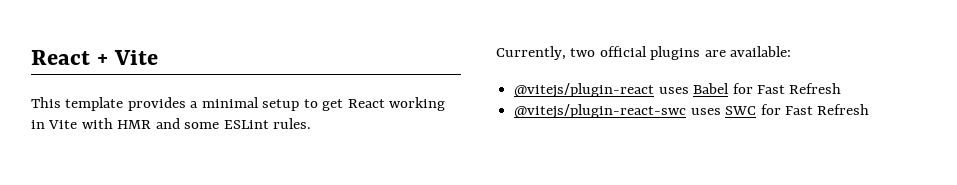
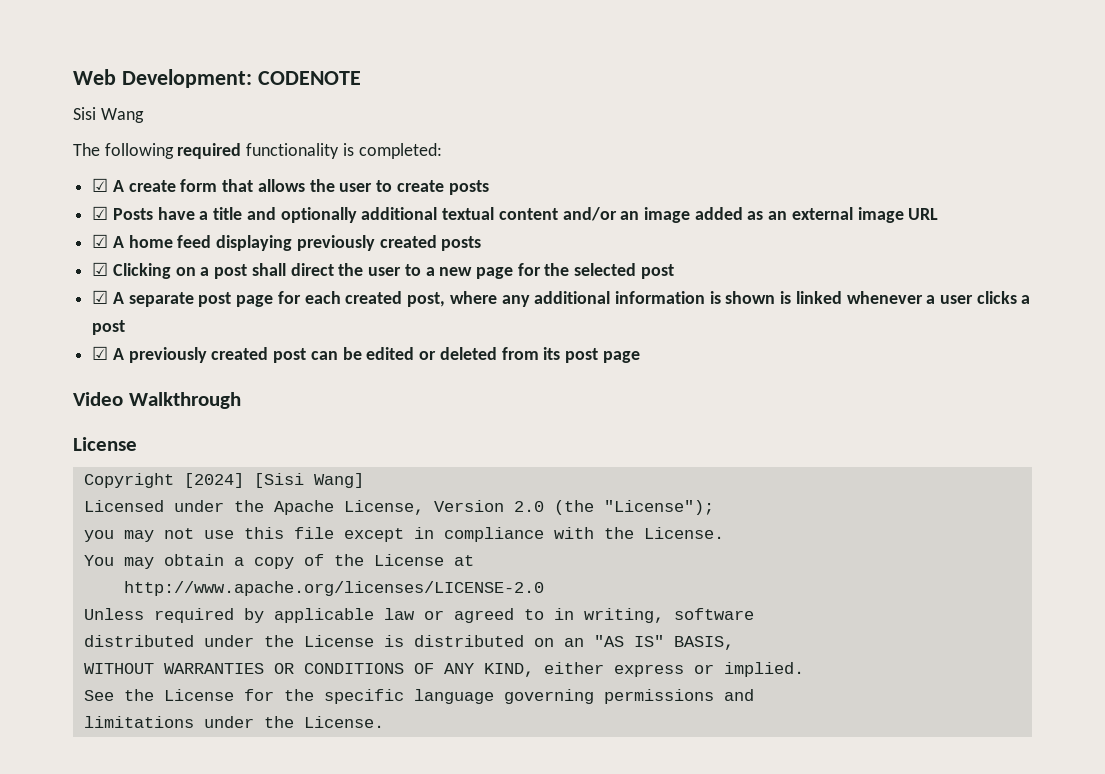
[31,50,159,65] [31,97,446,111] [31,118,312,129] [496,46,792,60] [514,83,842,98] [514,104,870,119] React + Vite // This template provides a minimal setup to get React working in Vite with HMR and some ESLint rules. // Currently, two official plugins are available: // @vitejs/plugin-react uses Babel for Fast Refresh // @vitejs/plugin-react-swc uses SWC for Fast Refresh -> [73,69,361,88] [73,107,144,123] [73,143,442,159] [92,178,489,195] [92,206,939,223] [92,234,482,251] [92,262,674,279] [92,290,1031,307] [92,320,126,335] [92,346,640,363] [73,392,241,409] [73,437,137,451] [83,473,364,488] [83,500,714,515] [83,527,724,542] [83,554,474,569] [123,581,544,596] [83,608,754,623] [83,635,734,650] [83,662,804,677] [83,689,754,704] [83,716,384,728] Web Development: CODENOTE // Sisi Wang // The following required functionality is completed: // ☑ A create form that allows the user to create posts // ☑ Posts have a title and optionally additional textual content and/or an image added as an external image URL // ☑ A home feed displaying previously created posts // ☑ Clicking on a post shall direct the user to a new page for the selected post // ☑ A separate post page for each created post, where any additional information is shown is linked whenever a user clicks a post // ☑ A previously created post can be edited or deleted from its post page // Video Walkthrough // License // Copyright [2024] [Sisi Wang] // Licensed under the Apache License, Version 2.0 (the "License"); // you may not use this file except in compliance with the License. // You may obtain a copy of the License at // http://www.apache.org/licenses/LICENSE-2.0 // Unless required by applicable law or agreed to in writing, software // distributed under the License is distributed on an "AS IS" BASIS, // WITHOUT WARRANTIES OR CONDITIONS OF ANY KIND, either express or implied. // See the License for the specific language governing permissions and // limitations under the License.

